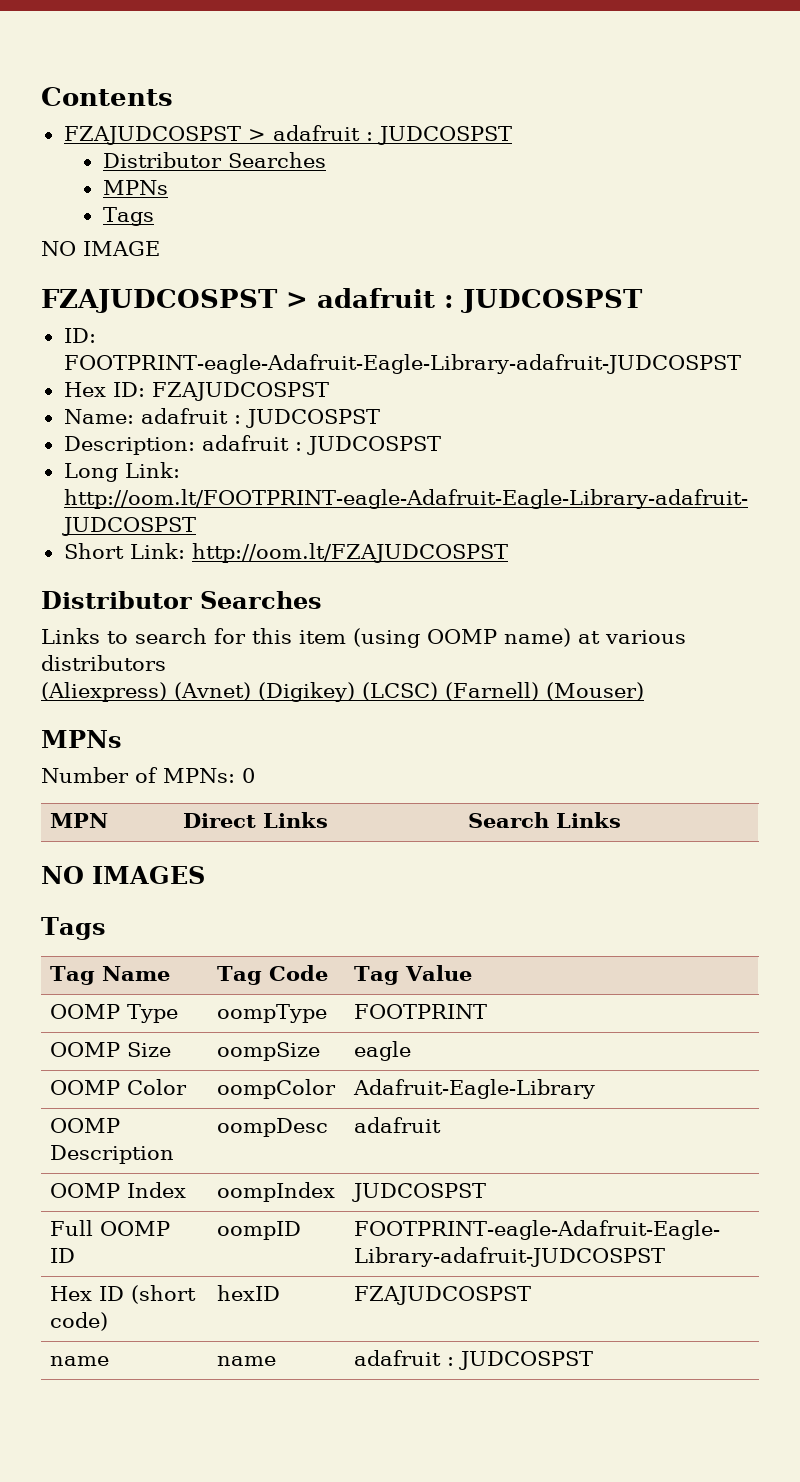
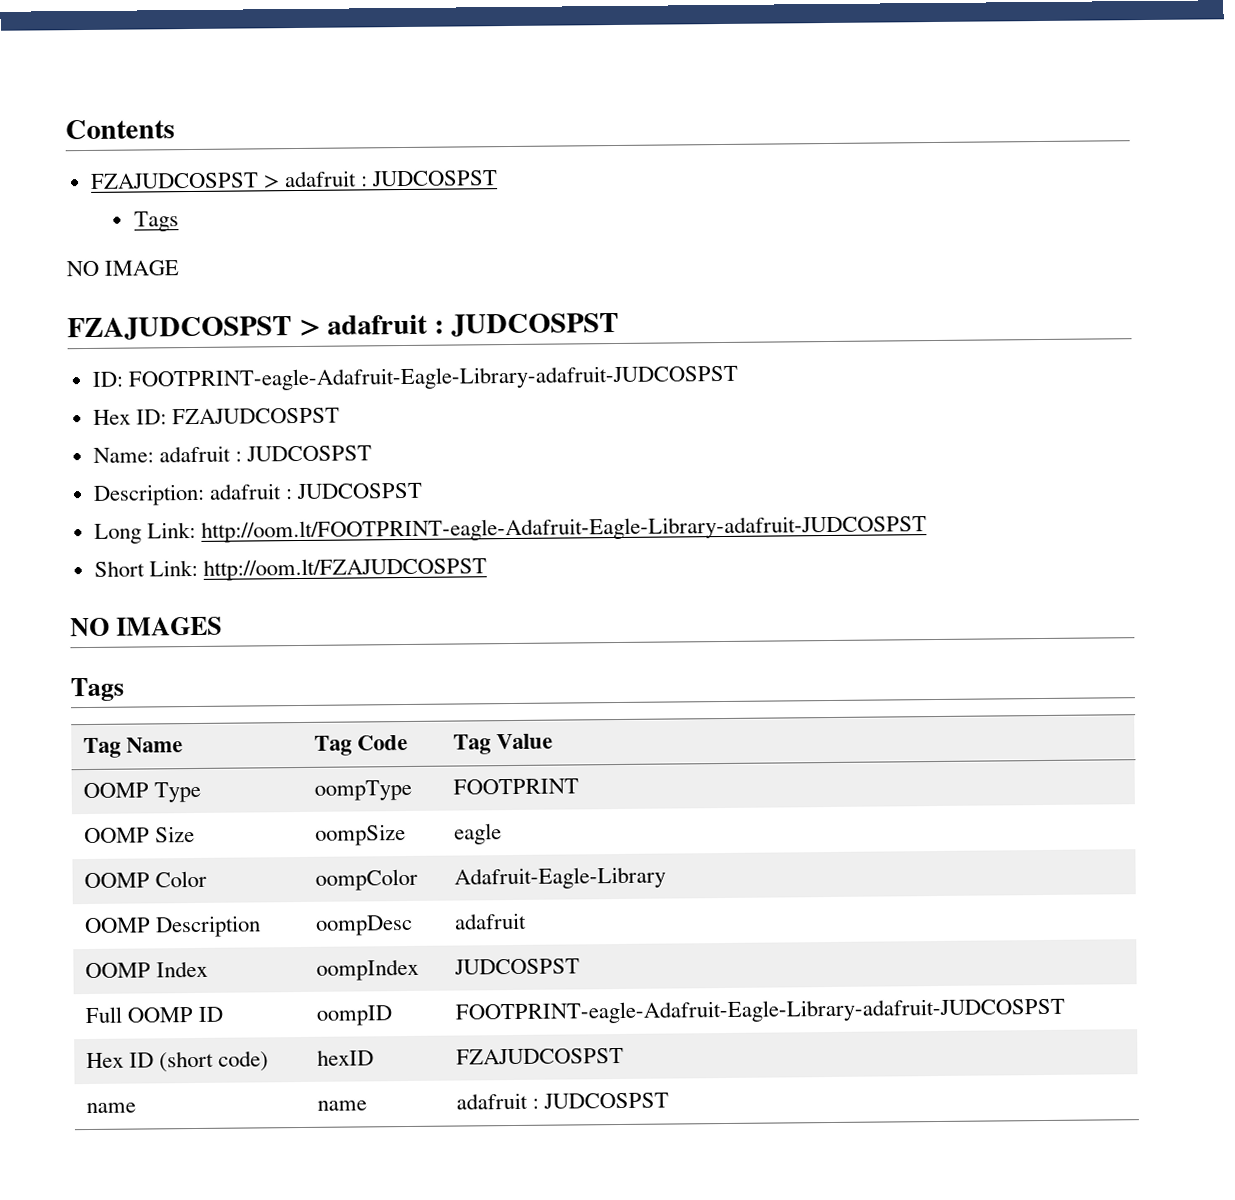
[102,152,326,168] [102,180,168,195] // Distributor Searches // MPNs -> (499, 178) none
[41,591,322,609] [41,628,686,648] [41,655,166,671] [41,682,644,702] [41,730,122,748] [41,767,255,783] [50,813,109,828] [183,812,329,828] [468,812,622,828] // Distributor Searches // Links to search for this item (using OOMP name) at various distributors // (Aliexpress) (Avnet) (Digikey) (LCSC) (Farnell) (Mouser) // MPNs // Number of MPNs: 0 // MPN | Direct Links | Search Links -> (487, 569) none

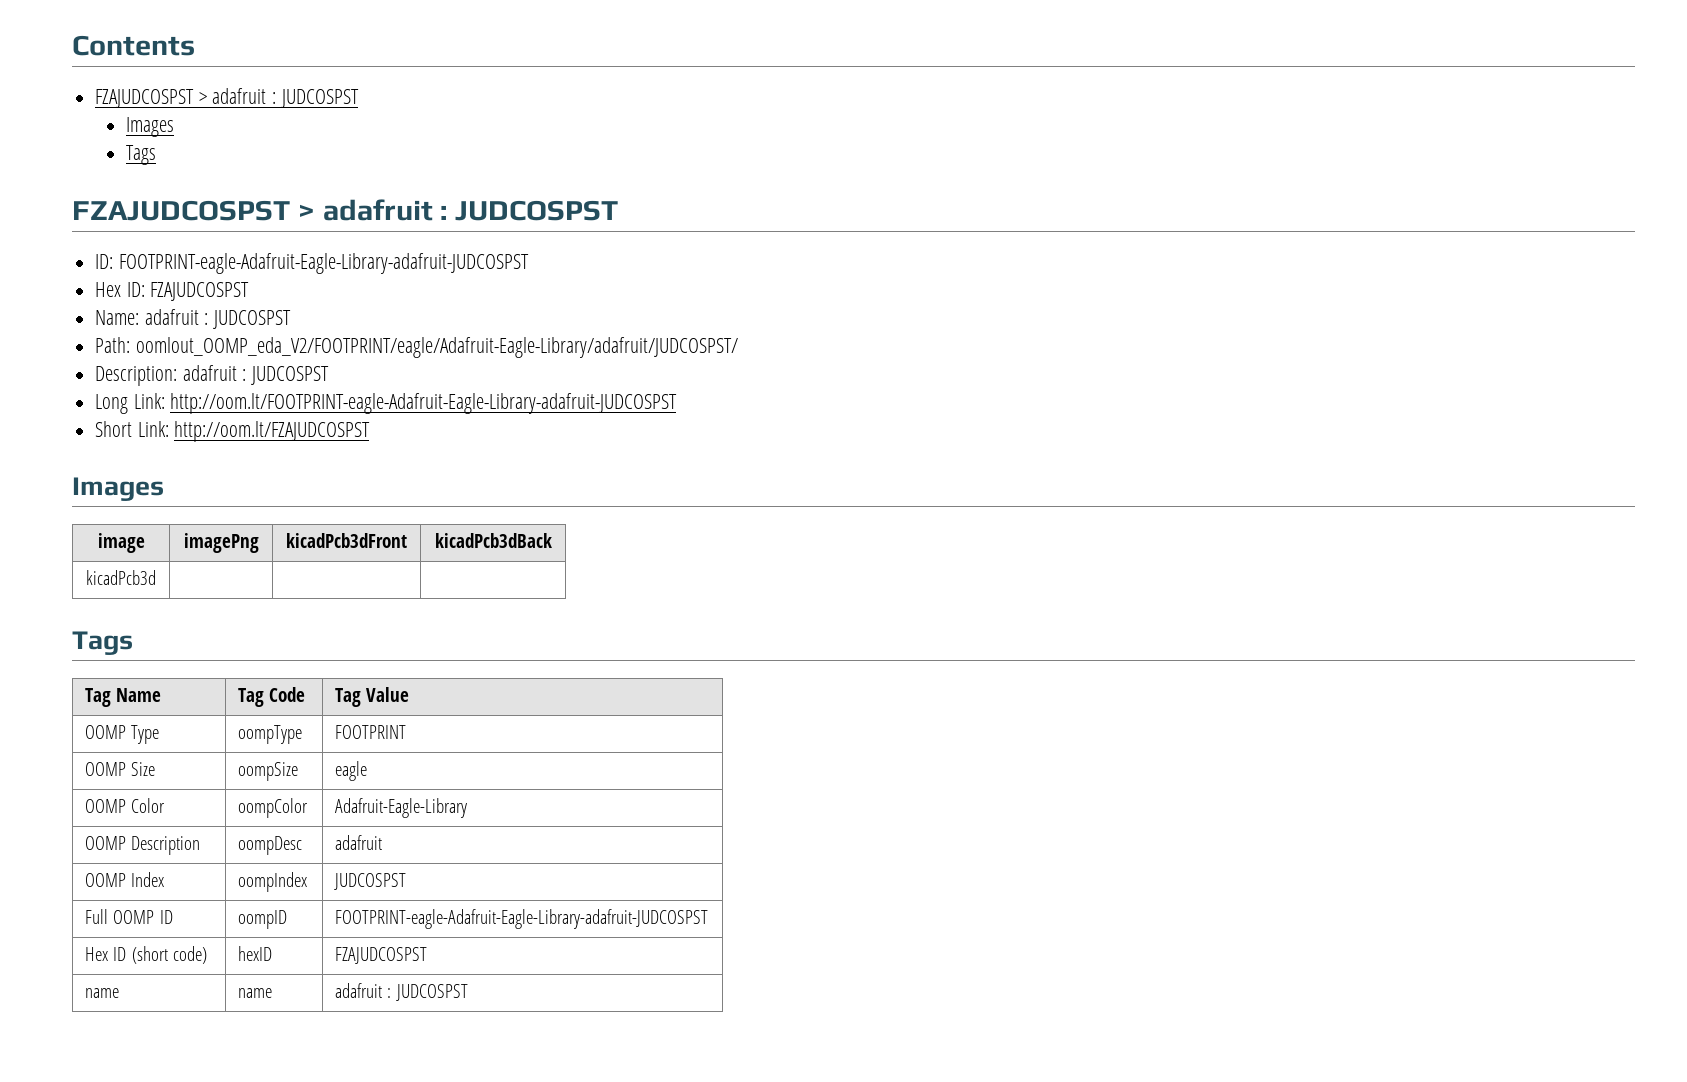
[133,211,179,232] [66,260,180,277] // Tags // NO IMAGE -> [126,117,175,137] [126,145,157,165] // Images // Tags
(372, 453) none -> [95,337,738,358] // Path: oomlout_OOMP_eda_V2/FOOTPRINT/eagle/Adafruit-Eagle-Library/adafruit/JUDCOSPST/
[70,616,223,637] NO IMAGES -> [72,477,164,501] [97,533,145,553] [183,533,259,553] [286,533,407,548] [434,533,552,548] [86,570,156,585] Images // image | imagePng | kicadPcb3dFront | kicadPcb3dBack // kicadPcb3d | | |

